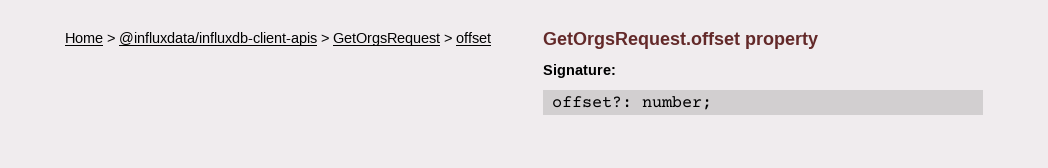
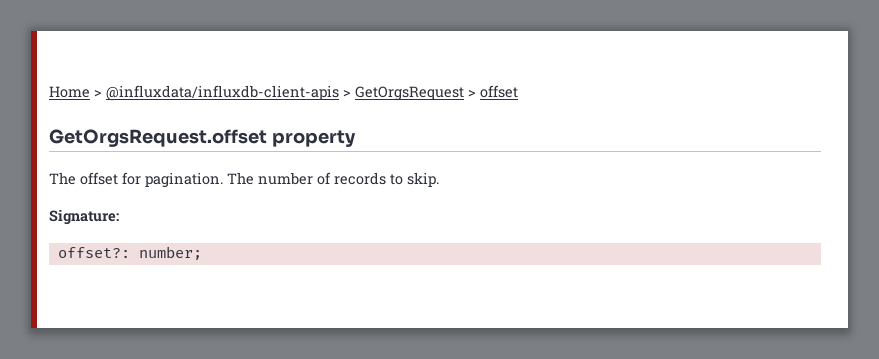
(818, 40) none -> [49,172,439,188] // The offset for pagination. The number of records to skip.

